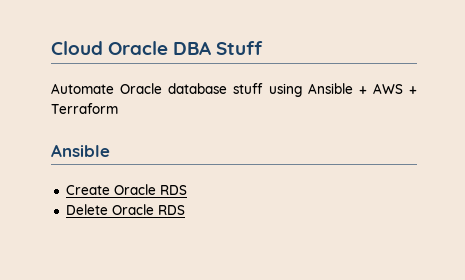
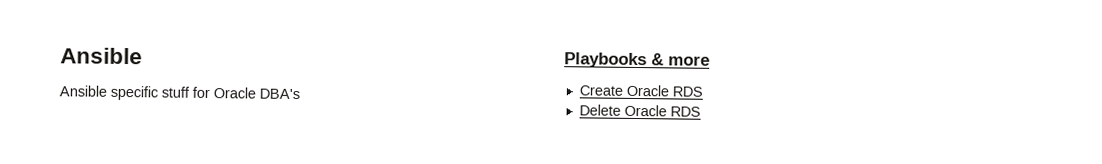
[51,41,264,55] [51,83,417,97] [51,103,118,114] [51,144,110,157] Cloud Oracle DBA Stuff // Automate Oracle database stuff using Ansible + AWS + Terraform // Ansible -> [60,47,143,65] [59,85,300,101] [564,52,710,69] Ansible // Ansible specific stuff for Oracle DBA's // Playbooks & more

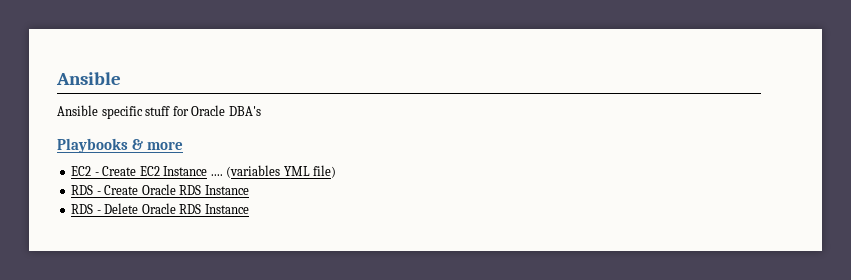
(710, 60) none -> [71,165,337,178] [71,185,101,195] EC2 - Create EC2 Instance .... (variables YML file) // RDS -
(703, 91) // -> [204,185,249,195] [71,204,101,214] Instance // RDS -
(701, 111) none -> [204,204,249,214] Instance

